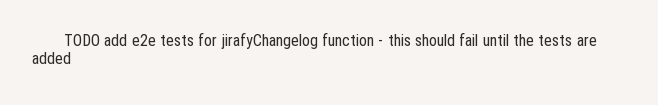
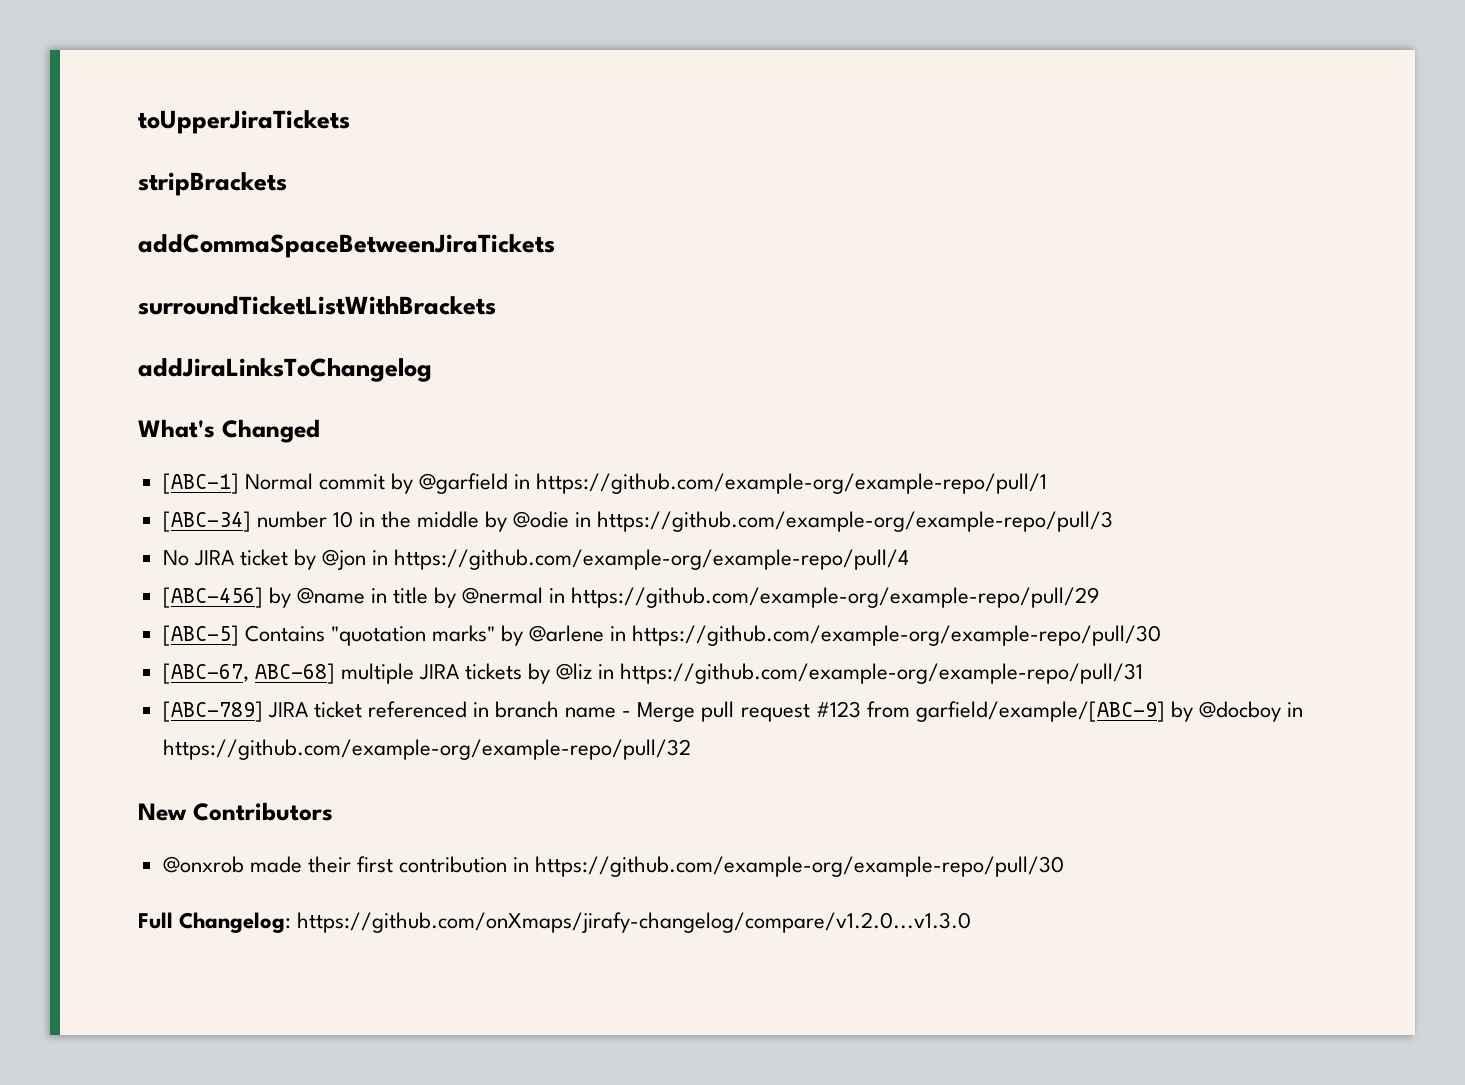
[64,32,597,49] [32,52,71,64] TODO add e2e tests for jirafyChangelog function - this should fail until the tests are added -> [138,110,350,134] [138,172,287,196] [138,234,555,258] [138,296,496,315] [138,358,432,382] [138,419,320,443] [162,473,1048,494] [162,511,1114,532] [162,549,910,570] [162,587,1100,608] [162,625,1162,646] [162,663,1144,684] [162,701,1303,722] [162,739,691,760] [138,802,333,821] [162,856,1065,877] [138,912,972,933] toUpperJiraTickets // stripBrackets // addCommaSpaceBetweenJiraTickets // surroundTicketListWithBrackets // addJiraLinksToChangelog // What's Changed // [ABC-1] Normal commit by @garfield in https://github.com/example-org/example-repo/pull/1 // [ABC-34] number 10 in the middle by @odie in https://github.com/example-org/example-repo/pull/3 // No JIRA ticket by @jon in https://github.com/example-org/example-repo/pull/4 // [ABC-456] by @name in title by @nermal in https://github.com/example-org/example-repo/pull/29 // [ABC-5] Contains "quotation marks" by @arlene in https://github.com/example-org/example-repo/pull/30 // [ABC-67, ABC-68] multiple JIRA tickets by @liz in https://github.com/example-org/example-repo/pull/31 // [ABC-789] JIRA ticket referenced in branch name - Merge pull request #123 from garfield/example/[ABC-9] by @docboy in https://github.com/example-org/example-repo/pull/32 // New Contributors // @onxrob made their first contribution in https://github.com/example-org/example-repo/pull/30 // Full Changelog: https://github.com/onXmaps/jirafy-changelog/compare/v1.2.0...v1.3.0

